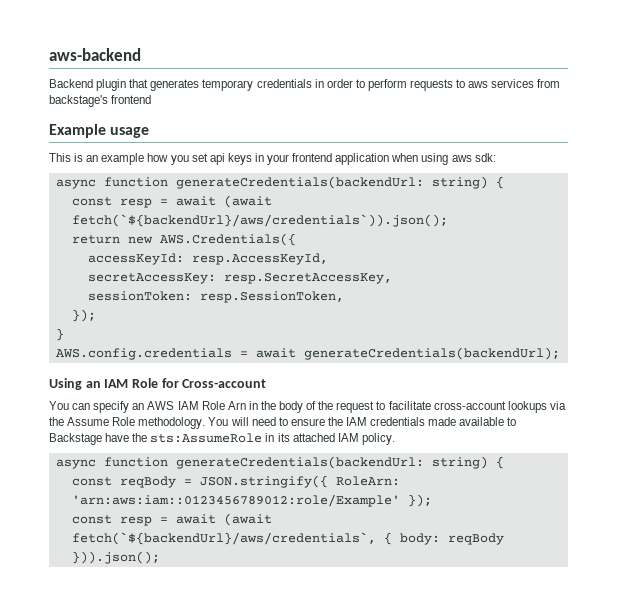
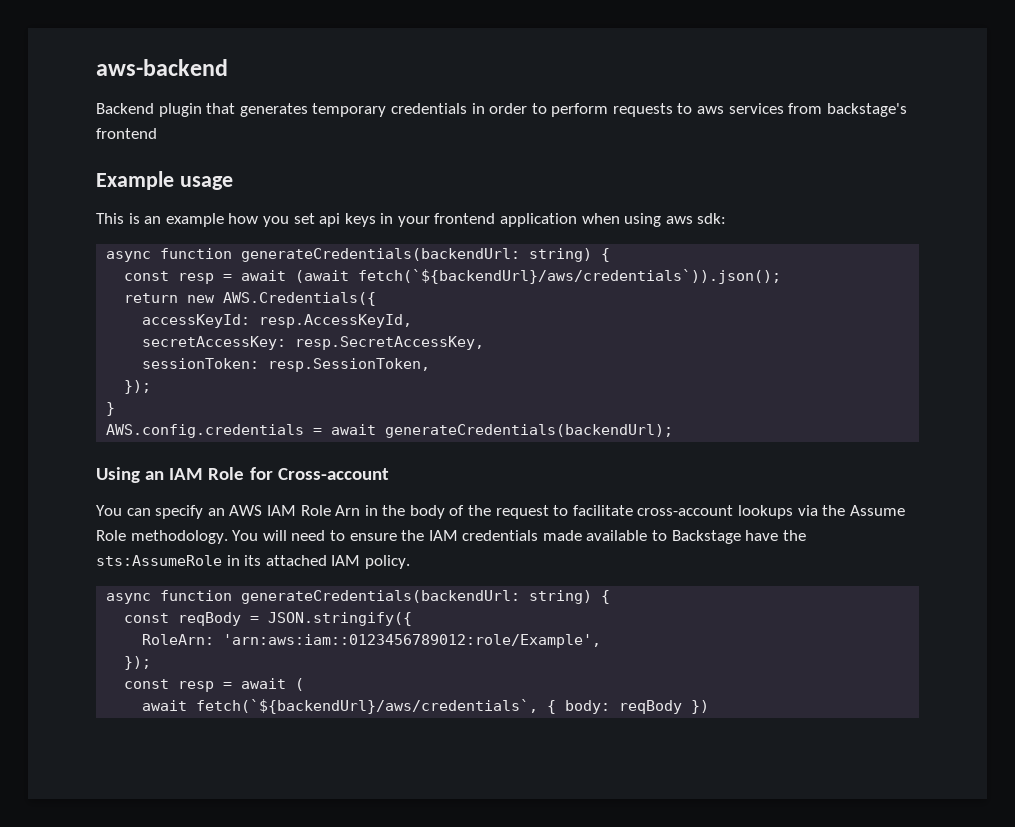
[335,476,400,486] [71,494,400,507] RoleArn: 'arn:aws:iam::0123456789012:role/Example' -> [142,634,602,648] // RoleArn: 'arn:aws:iam::0123456789012:role/Example', //
[223,513,272,526] (await -> [295,678,305,691] [142,700,188,711] ( // await
[71,551,160,564] })).json(); -> [691,700,710,714] })

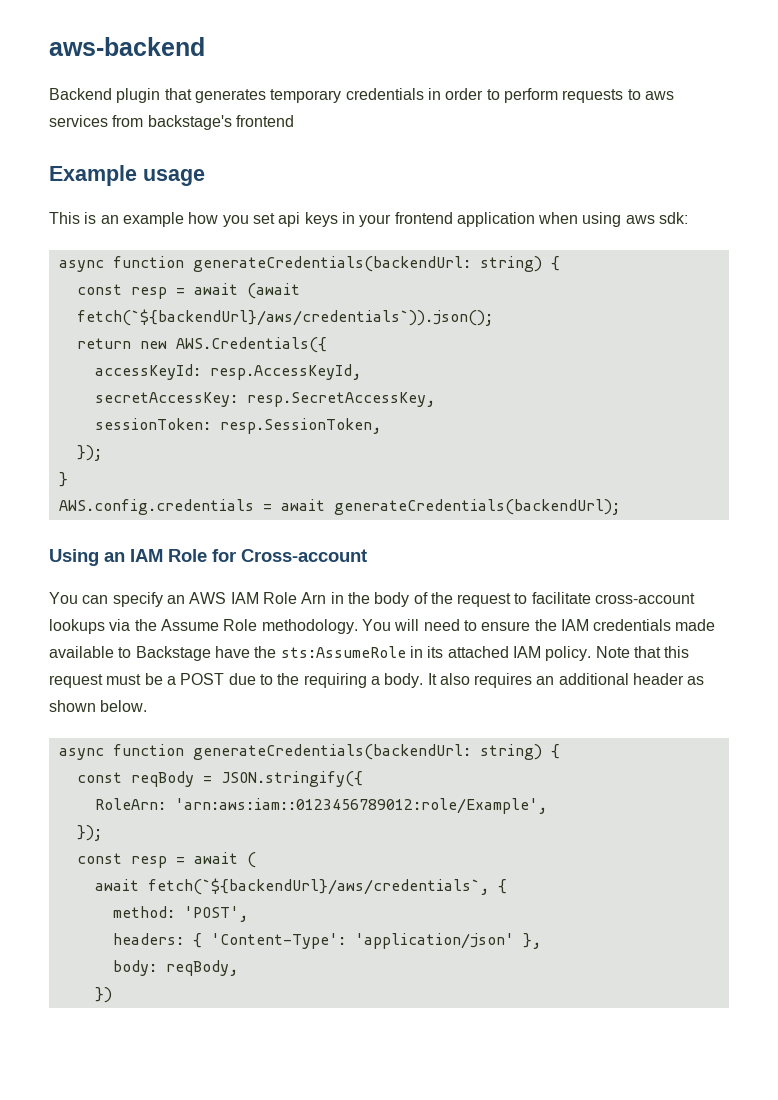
(410, 562) none -> [595,646,690,658] [49,673,705,688] [49,700,148,712] Note that this request must be a POST due to the requiring a body. It also requires an additional header as shown below.
[565,700,683,714] body: reqBody -> [112,906,248,922] [112,933,541,949] [112,960,238,976] // method: 'POST', // headers: { 'Content-Type': 'application/json' }, // body: reqBody, //

